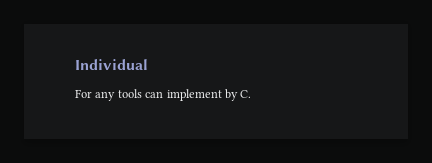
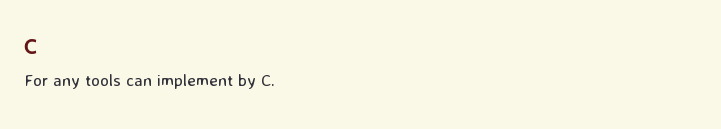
[75,59,148,70] Individual -> [24,39,37,54] C

